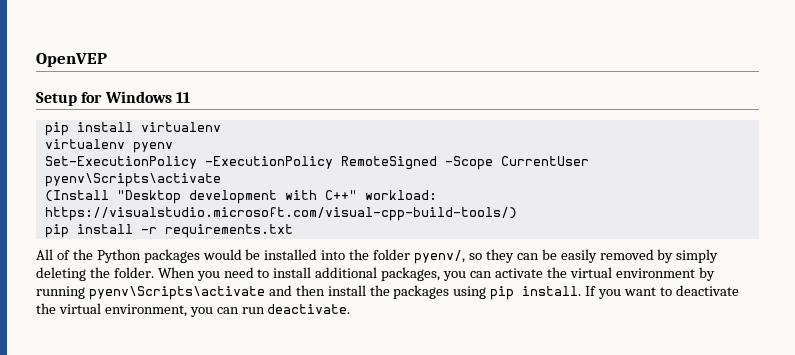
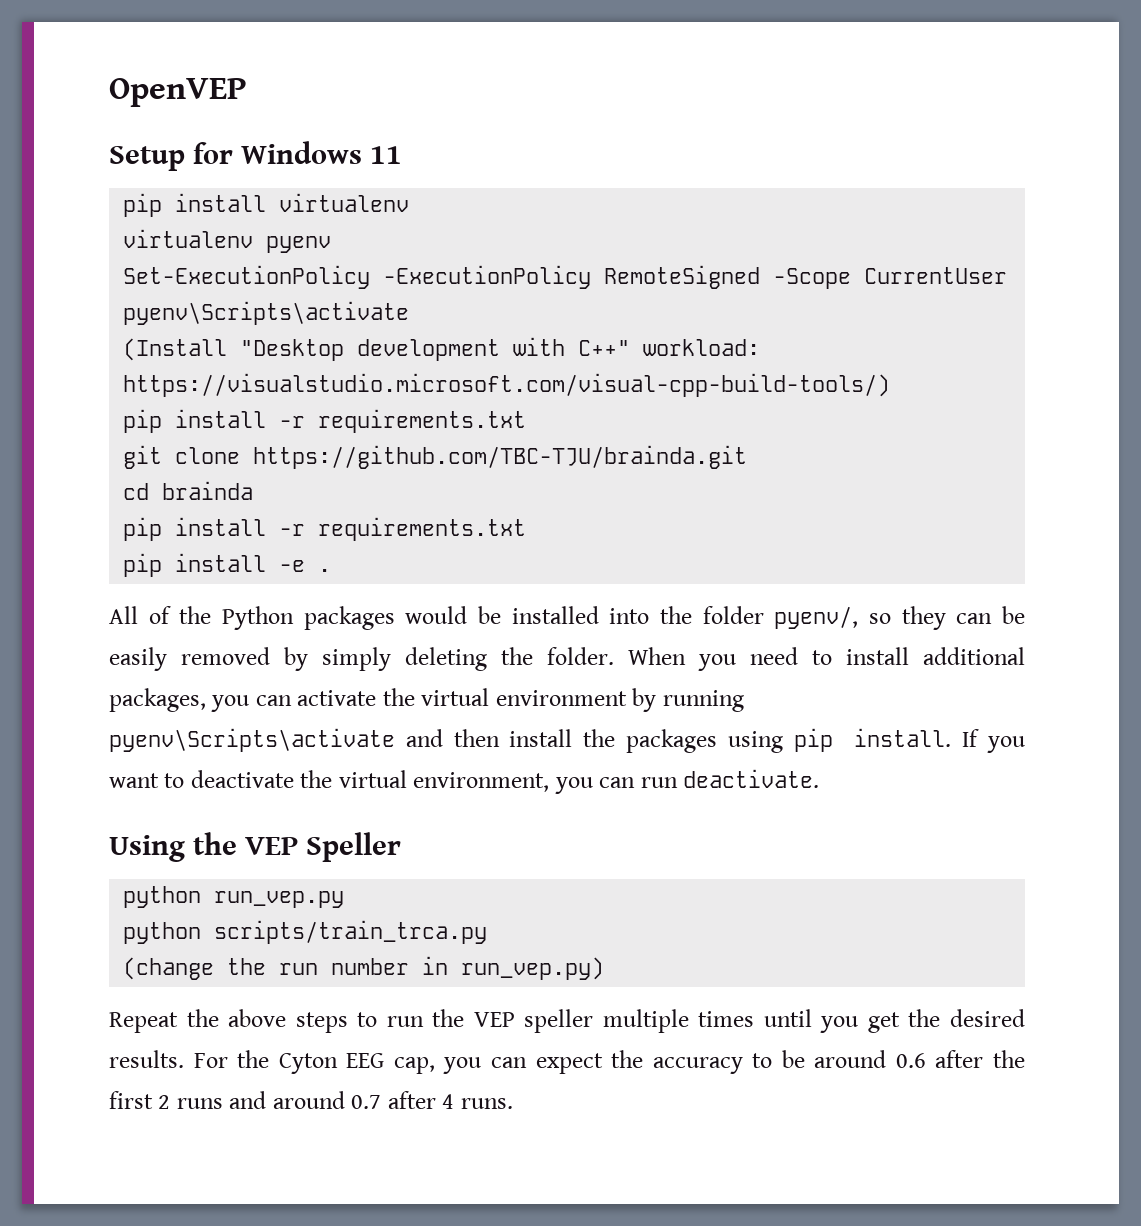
(293, 231) none -> [123,445,748,469] [123,481,254,500] [123,517,527,541] [123,553,332,577] // git clone https://github.com/TBC-TJU/brainda.git // cd brainda // pip install -r requirements.txt // pip install -e .
(351, 309) none -> [109,832,402,862] [123,886,345,908] [123,920,488,944] [123,956,605,980] [109,1009,1025,1033] [109,1050,1025,1074] [109,1091,513,1109] // Using the VEP Speller // python run_vep.py // python scripts/train_trca.py // (change the run number in run_vep.py) // Repeat the above steps to run the VEP speller multiple times until you get the desired results. For the Cyton EEG cap, you can expect the accuracy to be around 0.6 after the first 2 runs and around 0.7 after 4 runs.

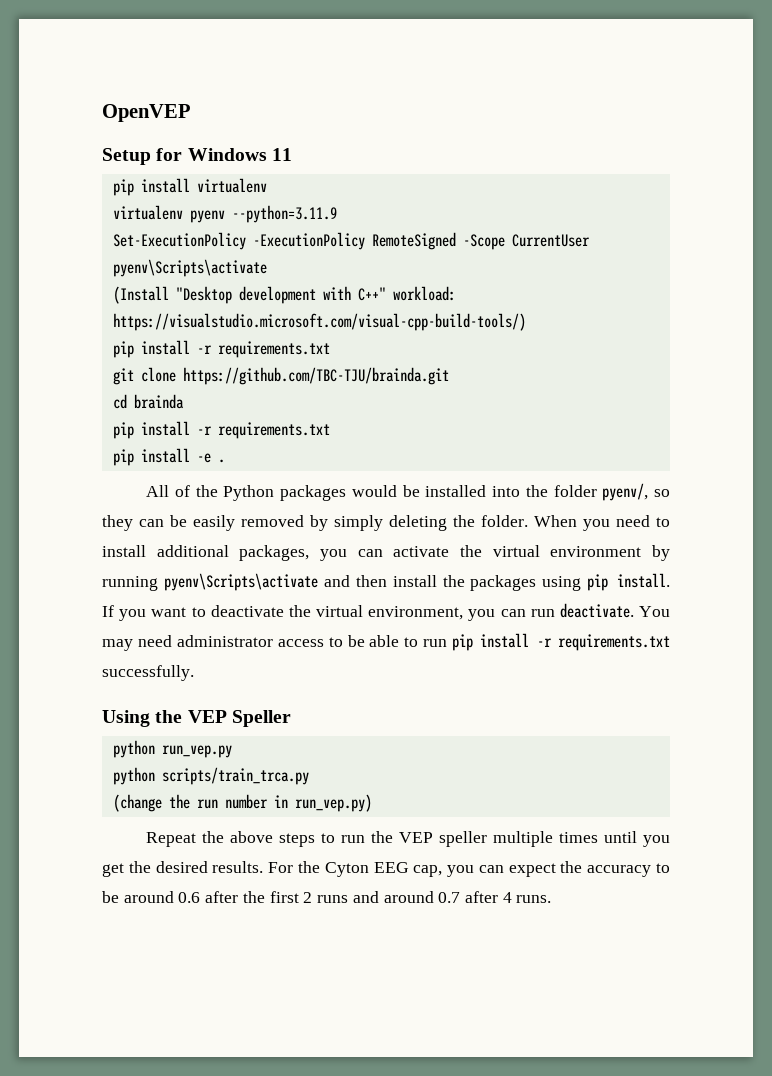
(332, 244) none -> [231,205,337,223] --python=3.11.9
(820, 778) none -> [639,606,670,617] [102,633,670,651] [102,665,194,681] You may need administrator access to be able to run pip install -r requirements.txt successfully.

